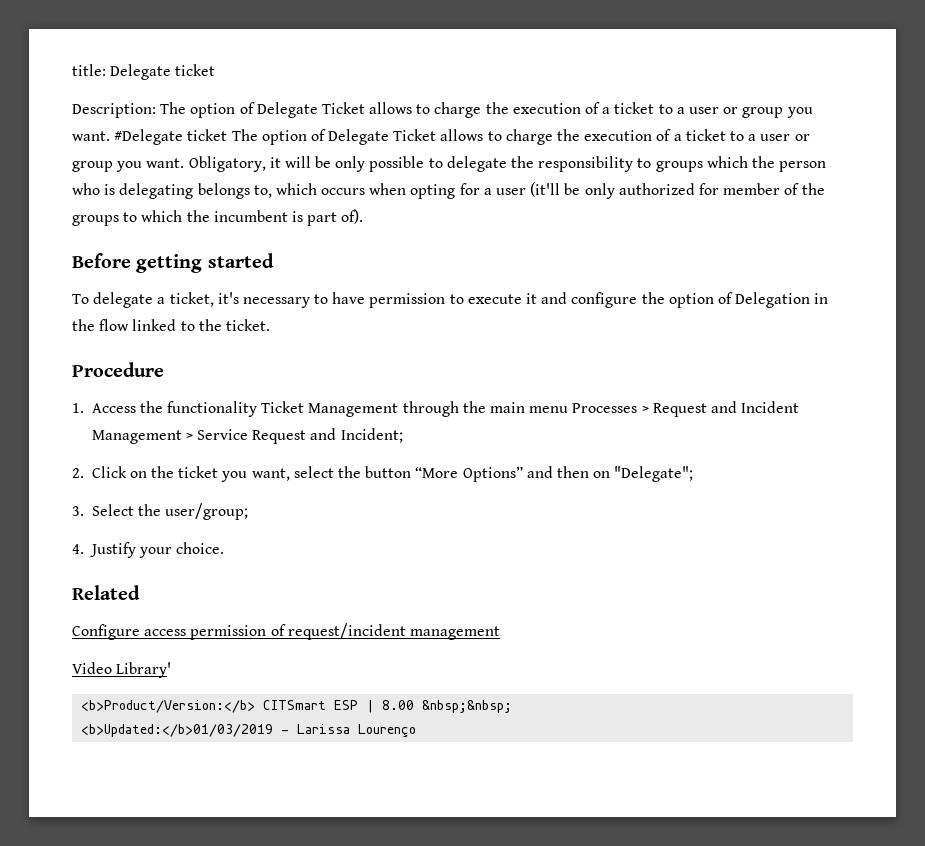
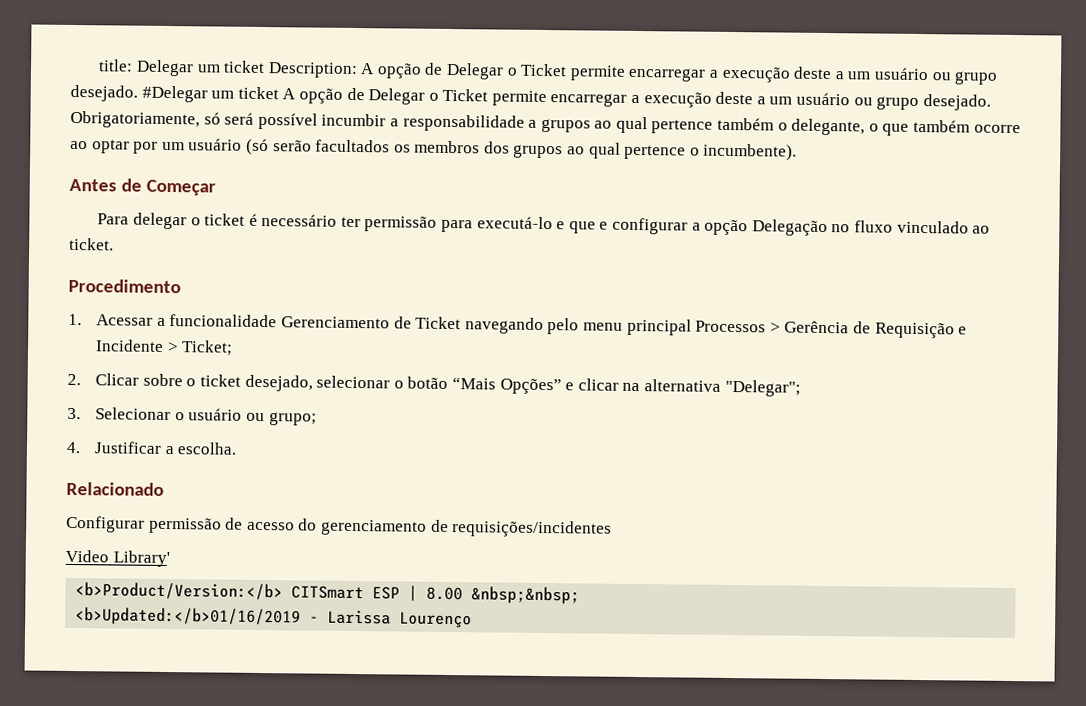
[110,64,216,80] [72,102,813,118] [72,129,810,145] [72,156,827,172] [72,182,825,199] [72,209,364,226] [72,253,274,273] [72,292,829,308] [72,319,222,331] Delegate ticket // Description: The option of Delegate Ticket allows to charge the execution of a ticket to a user or group you want. #Delegate ticket The option of Delegate Ticket allows to charge the execution of a ticket to a user or group you want. Obligatory, it will be only possible to delegate the responsibility to groups which the person who is delegating belongs to, which occurs when opting for a user (it'll be only authorized for member of the groups to which the incumbent is part of). // Before getting started // To delegate a ticket, it's necessary to have permission to execute it and configure the option of Delegation in the flow linked to the -> [135,59,999,85] [70,84,991,111] [70,110,1021,136] [70,138,798,161] [69,178,216,196] [97,212,991,237] Delegar um ticket Description: A opção de Delegar o Ticket permite encarregar a execução deste a um usuário ou grupo desejado. #Delegar um ticket A opção de Delegar o Ticket permite encarregar a execução deste a um usuário ou grupo desejado. Obrigatoriamente, só será possível incumbir a responsabilidade a grupos ao qual pertence também o delegante, o que também ocorre ao optar por um usuário (só serão facultados os membros dos grupos ao qual pertence o incumbente). // Antes de Começar // Para delegar o ticket é necessário ter permissão para executá-lo e que e configurar a opção Delegação no fluxo vinculado ao
[72,362,164,377] Procedure -> [68,278,181,294] Procedimento
[91,401,800,417] [91,428,403,444] [72,466,694,482] [72,503,249,520] [72,542,225,558] [72,585,140,600] [72,623,500,640] Access the functionality Ticket Management through the main menu Processes > Request and Incident Management > Service Request and Incident; // 2. Click on the ticket you want, select the button “More Options” and then on "Delegate"; // 3. Select the user/group; // 4. Justify your choice. // Related // Configure access permission of request/incident management -> [96,314,968,339] [95,339,234,356] [67,373,801,397] [67,407,317,426] [66,441,238,455] [66,481,164,496] [66,515,613,538] Acessar a funcionalidade Gerenciamento de Ticket navegando pelo menu principal Processos > Gerência de Requisição e Incidente > Ticket; // 2. Clicar sobre o ticket desejado, selecionar o botão “Mais Opções” e clicar na alternativa "Delegar"; // 3. Selecionar o usuário ou grupo; // 4. Justificar a escolha. // Relacionado // Configurar permissão de acesso do gerenciamento de requisições/incidentes
[81,724,274,737] <b>Updated:</b>01/03/2019 -> [75,607,302,627] <b>Updated:</b>01/16/2019

